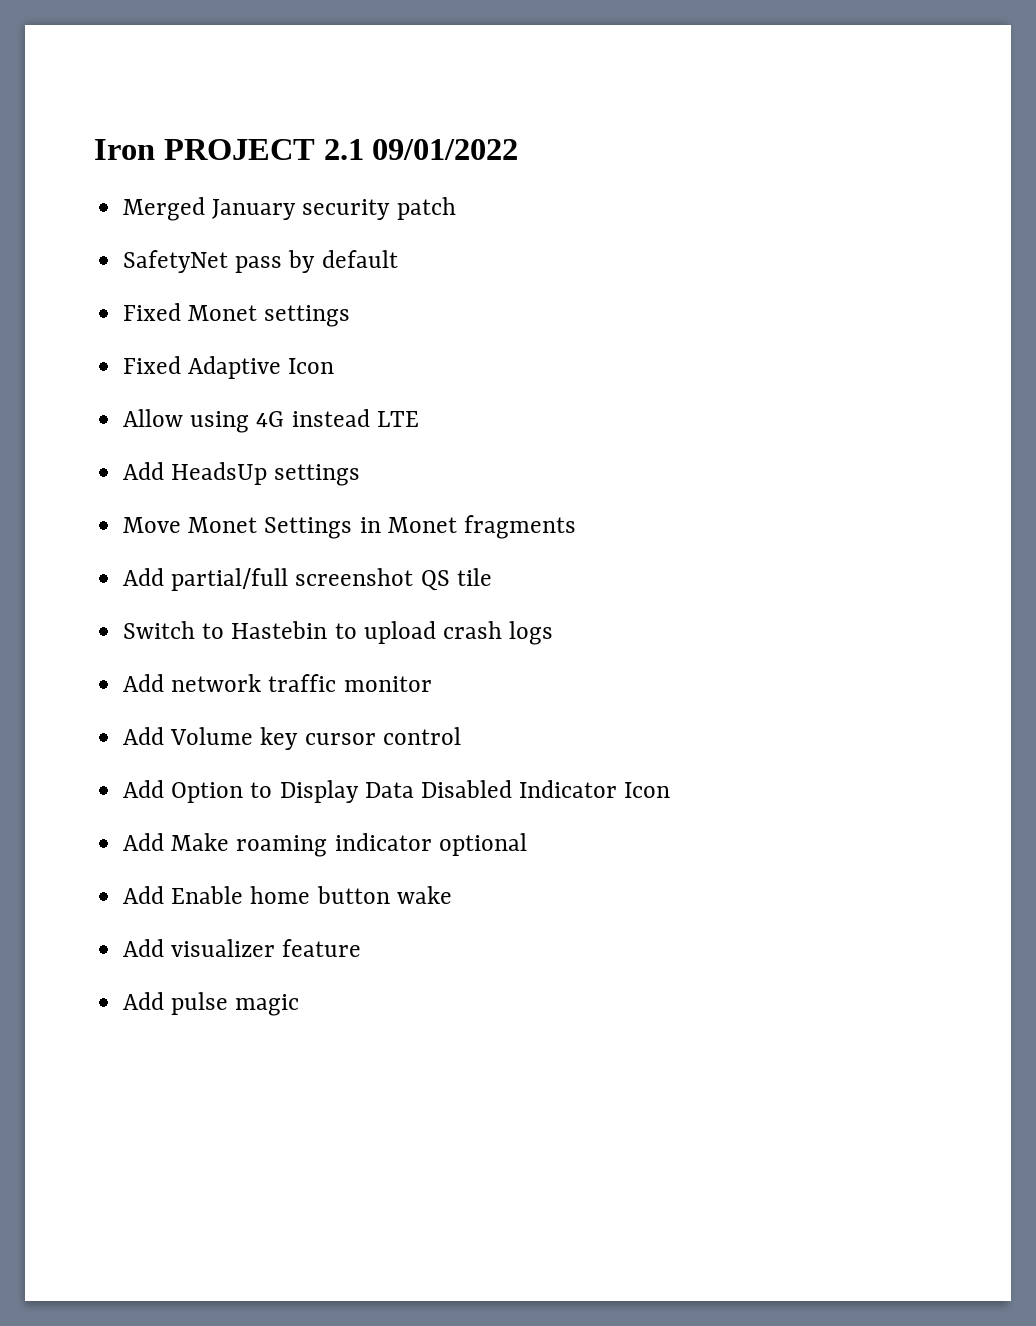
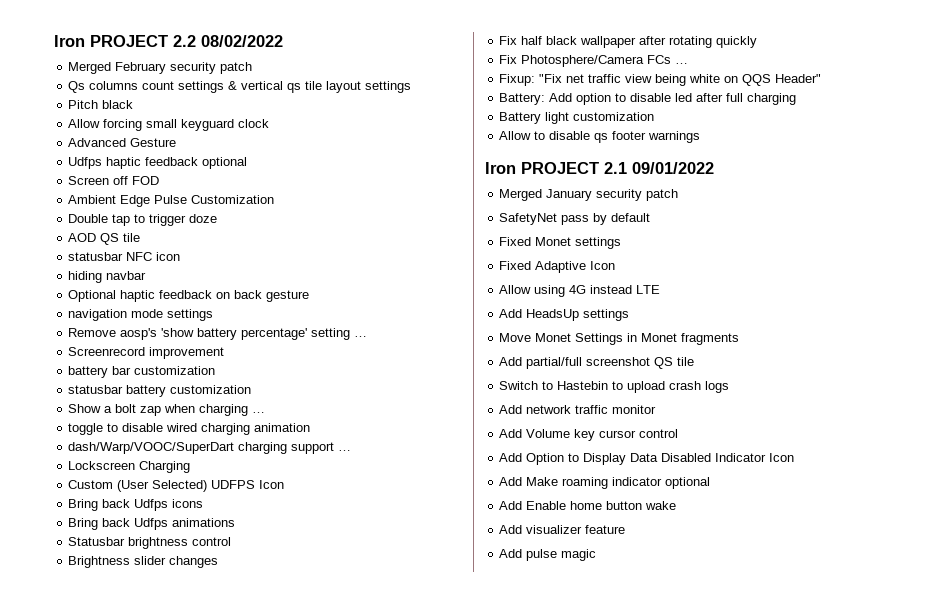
[94,139,315,160] Iron PROJECT -> [54,35,283,47] [68,62,253,74] [68,81,412,93] [68,100,134,109] [68,119,270,131] [68,138,177,147] [68,157,248,169] [68,176,160,185] [68,195,275,207] [68,214,218,226] [68,233,141,245] [68,252,181,261] [68,271,147,283] [68,290,310,302] [68,309,214,321] [68,328,368,340] [68,347,225,359] [68,366,216,378] [68,385,252,397] [68,404,266,416] [68,423,311,435] [68,442,352,454] [68,461,191,473] [68,480,285,492] [68,499,204,511] [68,518,236,530] [68,537,232,549] [68,556,219,568] [499,36,758,48] [499,55,689,67] [499,74,822,86] [499,93,797,105] [499,112,655,124] [499,131,701,143] [485,162,599,174] Iron PROJECT 2.2 08/02/2022 // Merged February security patch // Qs columns count settings & vertical qs tile layout settings // Pitch black // Allow forcing small keyguard clock // Advanced Gesture // Udfps haptic feedback optional // Screen off FOD // Ambient Edge Pulse Customization // Double tap to trigger doze // AOD QS tile // statusbar NFC icon // hiding navbar // Optional haptic feedback on back gesture // navigation mode settings // Remove aosp's 'show battery percentage' setting … // Screenrecord improvement // battery bar customization // statusbar battery customization // Show a bolt zap when charging … // toggle to disable wired charging animation // dash/Warp/VOOC/SuperDart charging support … // Lockscreen Charging // Custom (User Selected) UDFPS Icon // Bring back Udfps icons // Bring back Udfps animations // Statusbar brightness control // Brightness slider changes // Fix half black wallpaper after rotating quickly // Fix Photosphere/Camera FCs … // Fixup: "Fix net traffic view being white on QQS Header" // Battery: Add option to disable led after full charging // Battery light customization // Allow to disable qs footer warnings // Iron PROJECT

